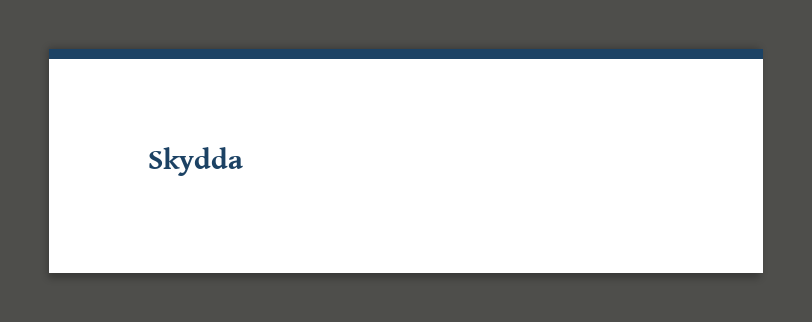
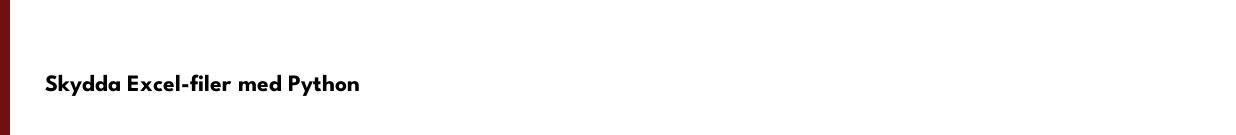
(243, 161) none -> [127,74,361,96] Excel-filer med Python

